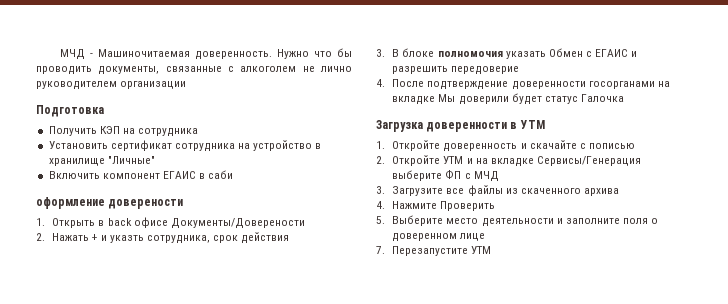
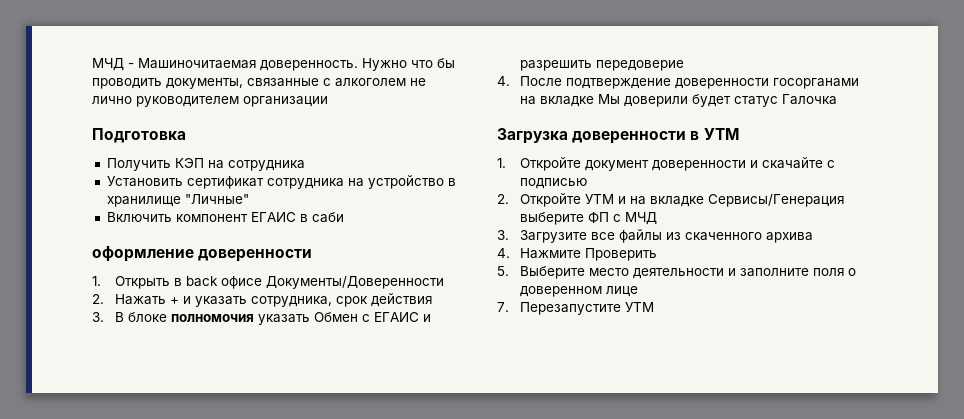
[108,199,184,209] доверености -> [198,249,313,262] доверенности
[170,218,305,229] Документы/Доверености -> [266,276,445,289] Документы/Доверенности
[109,235,144,243] указть -> [195,296,248,307] указать
[443,143,518,152] доверенность -> [585,160,747,171] документ доверенности
[588,143,635,149] пописью -> [520,178,588,189] подписью

